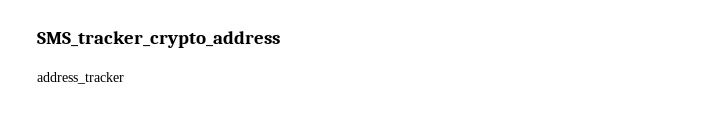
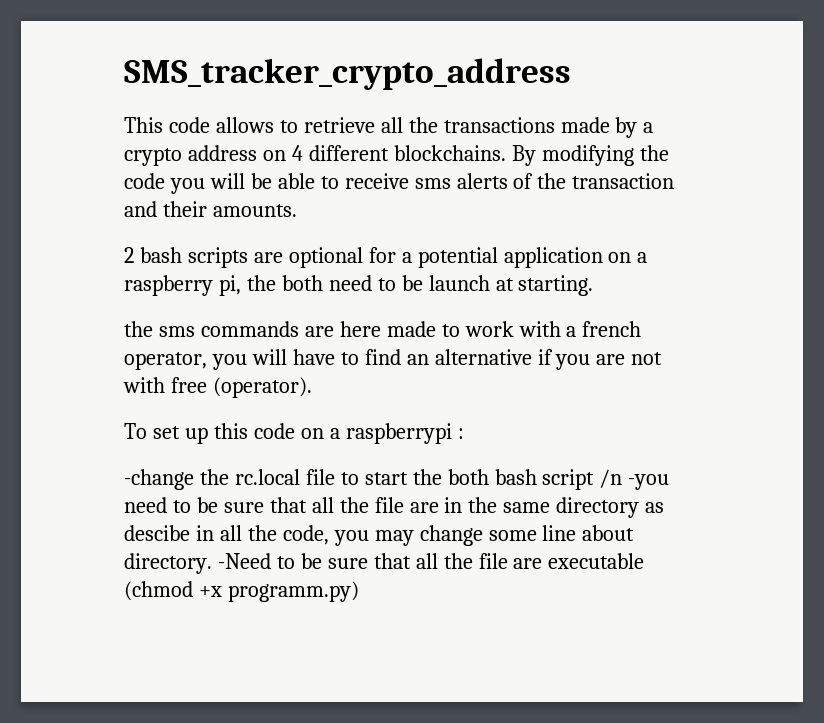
[37,72,124,84] address_tracker -> [124,117,654,138] [124,145,669,166] [124,173,675,194] [124,201,297,217] [124,247,648,268] [124,275,594,296] [124,321,642,337] [124,349,663,370] [123,377,312,398] [124,423,464,444] [124,469,670,490] [124,497,665,518] [124,525,635,546] [124,553,645,574] [124,581,359,602] This code allows to retrieve all the transactions made by a crypto address on 4 different blockchains. By modifying the code you will be able to receive sms alerts of the transaction and their amounts. // 2 bash scripts are optional for a potential application on a raspberry pi, the both need to be launch at starting. // the sms commands are here made to work with a french operator, you will have to find an alternative if you are not with free (operator). // To set up this code on a raspberrypi : // -change the rc.local file to start the both bash script /n -you need to be sure that all the file are in the same directory as descibe in all the code, you may change some line about directory. -Need to be sure that all the file are executable (chmod +x programm.py)

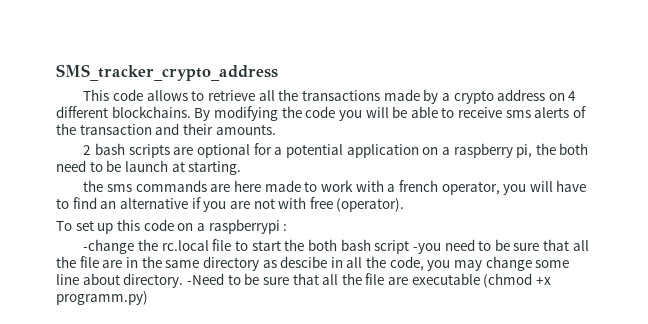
[599,469,623,488] /n -> (410, 247) none

